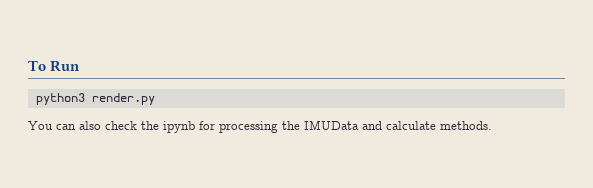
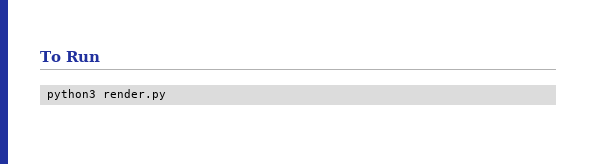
[28,120,492,133] // You can also check the ipynb for processing the IMUData and calculate methods. -> (167, 94) none

